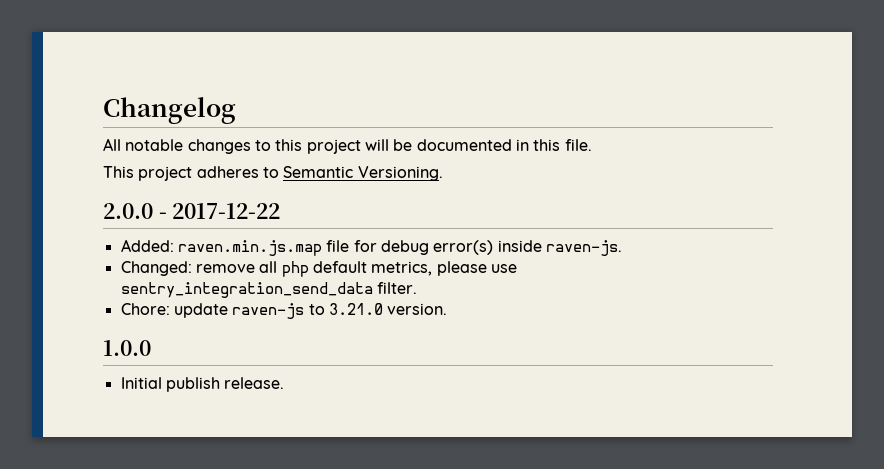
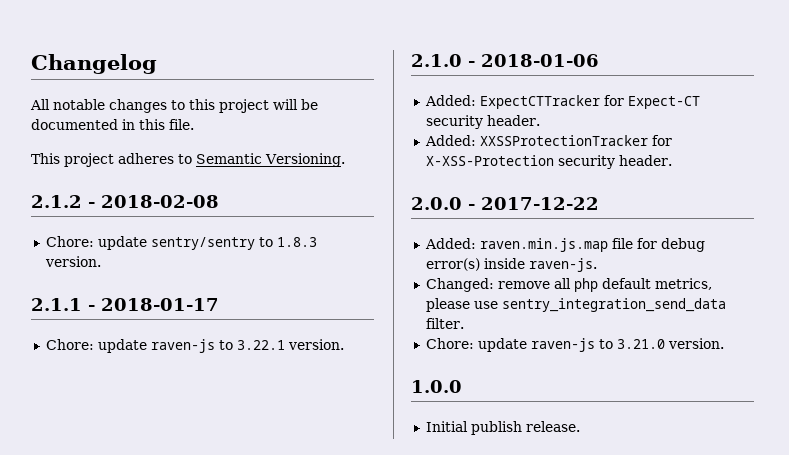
(443, 173) none -> [31,195,219,208] [45,236,317,250] [44,256,101,267] [31,298,219,311] [45,339,344,353] [411,54,599,67] [424,95,700,109] [425,115,540,129] [424,135,672,146] [425,155,672,169] // 2.1.2 - 2018-02-08 // Chore: update sentry/sentry to 1.8.3 version. // 2.1.1 - 2018-01-17 // Chore: update raven-js to 3.22.1 version. // 2.1.0 - 2018-01-06 // Added: ExpectCTTracker for Expect-CT security header. // Added: XXSSProtectionTracker for X-XSS-Protection security header.

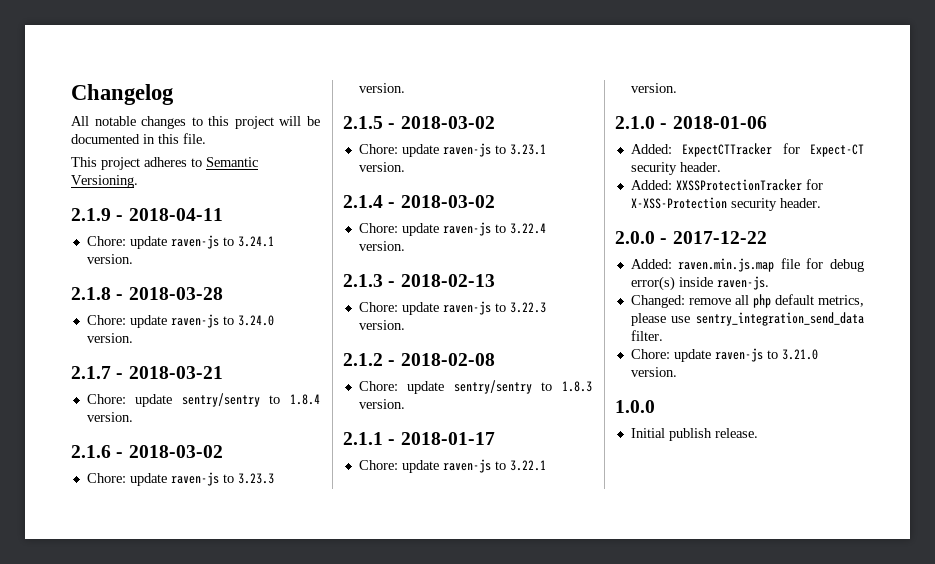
(345, 160) none -> [71,208,223,221] [86,235,274,249] [86,254,133,264] [71,287,223,300] [86,314,274,328] [86,333,133,343] [71,366,223,379] [86,393,320,407] [86,412,133,422] [71,445,223,458] [86,472,274,486] [358,83,405,93] [343,116,495,129] [358,143,546,157] [358,162,405,172] [343,195,495,208] [358,222,546,236] [358,241,405,251] [343,274,495,287] [358,301,546,315] [358,320,405,330] // 2.1.9 - 2018-04-11 // Chore: update raven-js to 3.24.1 version. // 2.1.8 - 2018-03-28 // Chore: update raven-js to 3.24.0 version. // 2.1.7 - 2018-03-21 // Chore: update sentry/sentry to 1.8.4 version. // 2.1.6 - 2018-03-02 // Chore: update raven-js to 3.23.3 version. // 2.1.5 - 2018-03-02 // Chore: update raven-js to 3.23.1 version. // 2.1.4 - 2018-03-02 // Chore: update raven-js to 3.22.4 version. // 2.1.3 - 2018-02-13 // Chore: update raven-js to 3.22.3 version.

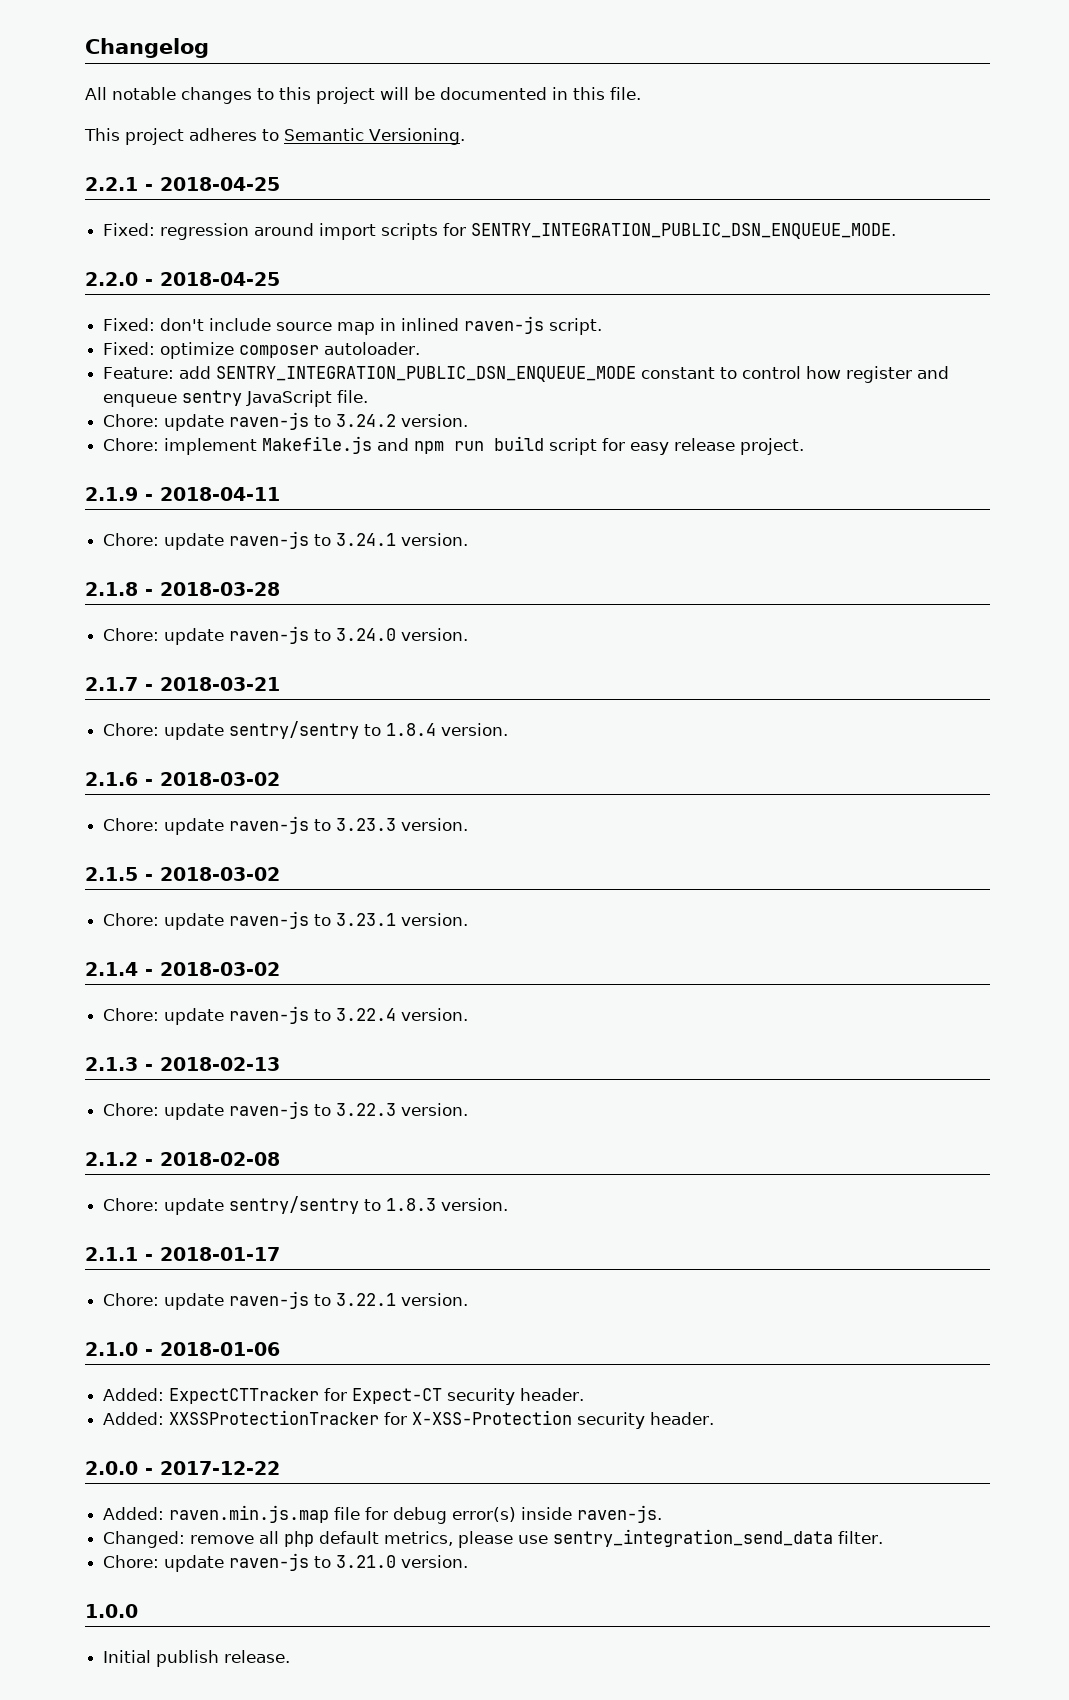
(138, 181) none -> [85,177,280,191] [103,223,897,240] [85,272,280,286] [103,316,603,335] [103,342,421,359] [103,366,950,383] [103,390,369,407] [103,412,469,431] [103,436,805,455] // 2.2.1 - 2018-04-25 // Fixed: regression around import scripts for SENTRY_INTEGRATION_PUBLIC_DSN_ENQUEUE_MODE. // 2.2.0 - 2018-04-25 // Fixed: don't include source map in inlined raven-js script. // Fixed: optimize composer autoloader. // Feature: add SENTRY_INTEGRATION_PUBLIC_DSN_ENQUEUE_MODE constant to control how register and enqueue sentry JavaScript file. // Chore: update raven-js to 3.24.2 version. // Chore: implement Makefile.js and npm run build script for easy release project.

